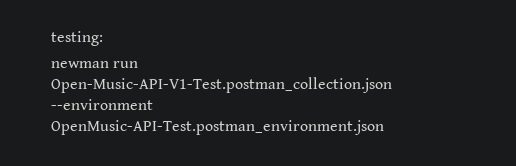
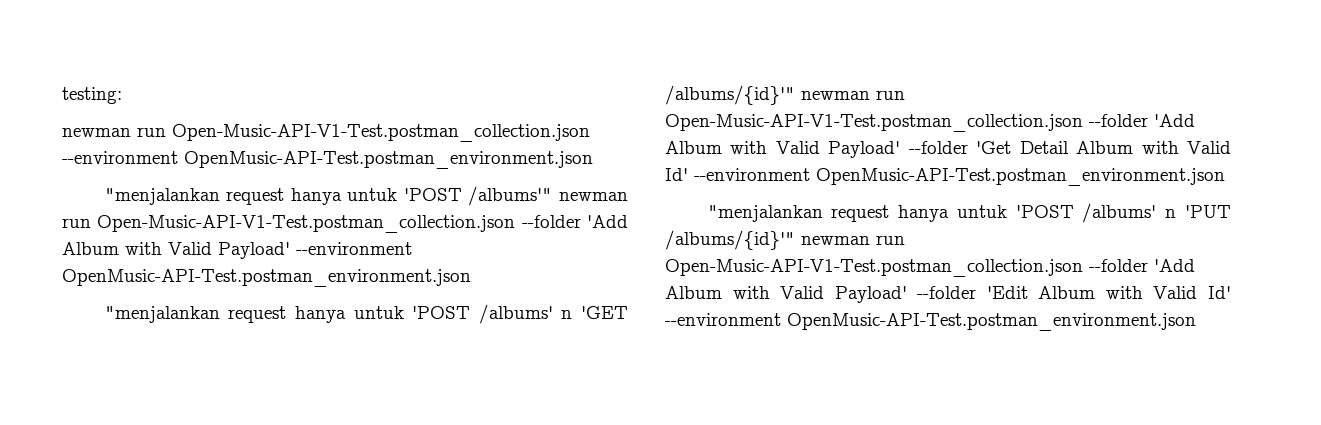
(384, 127) none -> [104,186,628,206] [62,215,628,233] [62,242,412,259] [62,269,471,287] [104,304,628,324] [665,85,905,105] [665,114,1195,132] [665,141,1231,158] [665,168,1225,186] [707,203,1231,223] [665,230,905,250] [665,259,1195,277] [665,286,1231,303] [665,313,1196,331] // "menjalankan request hanya untuk 'POST /albums'" newman run Open-Music-API-V1-Test.postman_collection.json --folder 'Add Album with Valid Payload' --environment OpenMusic-API-Test.postman_environment.json // "menjalankan request hanya untuk 'POST /albums' n 'GET /albums/{id}'" newman run Open-Music-API-V1-Test.postman_collection.json --folder 'Add Album with Valid Payload' --folder 'Get Detail Album with Valid Id' --environment OpenMusic-API-Test.postman_environment.json // "menjalankan request hanya untuk 'POST /albums' n 'PUT /albums/{id}'" newman run Open-Music-API-V1-Test.postman_collection.json --folder 'Add Album with Valid Payload' --folder 'Edit Album with Valid Id' --environment OpenMusic-API-Test.postman_environment.json

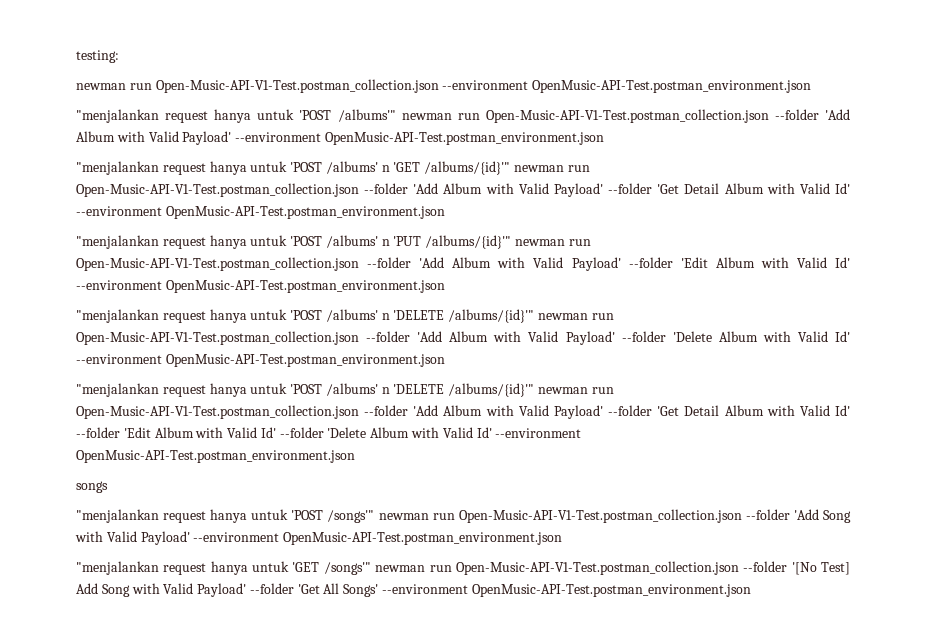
(1196, 322) none -> [76,309,614,323] [76,331,851,345] [76,354,445,367] [76,383,614,397] [76,405,851,419] [76,427,582,438] [76,450,355,463] [76,481,108,493] [76,509,852,523] [75,531,563,545] [76,561,851,575] [76,583,751,597] // "menjalankan request hanya untuk 'POST /albums' n 'DELETE /albums/{id}'" newman run Open-Music-API-V1-Test.postman_collection.json --folder 'Add Album with Valid Payload' --folder 'Delete Album with Valid Id' --environment OpenMusic-API-Test.postman_environment.json // "menjalankan request hanya untuk 'POST /albums' n 'DELETE /albums/{id}'" newman run Open-Music-API-V1-Test.postman_collection.json --folder 'Add Album with Valid Payload' --folder 'Get Detail Album with Valid Id' --folder 'Edit Album with Valid Id' --folder 'Delete Album with Valid Id' --environment OpenMusic-API-Test.postman_environment.json // songs // "menjalankan request hanya untuk 'POST /songs'" newman run Open-Music-API-V1-Test.postman_collection.json --folder 'Add Song with Valid Payload' --environment OpenMusic-API-Test.postman_environment.json // "menjalankan request hanya untuk 'GET /songs'" newman run Open-Music-API-V1-Test.postman_collection.json --folder '[No Test] Add Song with Valid Payload' --folder 'Get All Songs' --environment OpenMusic-API-Test.postman_environment.json

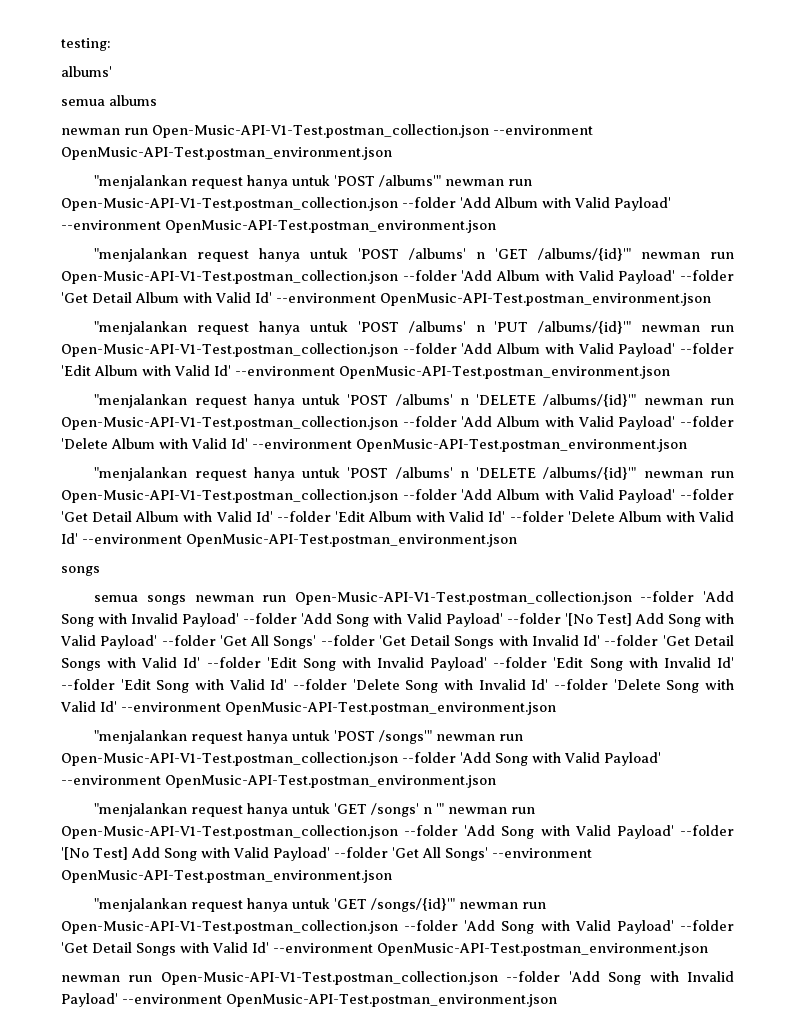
(119, 56) none -> [61,66,112,77] [61,95,157,106] // albums' // semua albums
(108, 487) none -> [94,591,734,605] [61,613,734,627] [60,635,734,649] [61,657,734,671] [61,679,734,693] [60,701,556,715] // semua songs newman run Open-Music-API-V1-Test.postman_collection.json --folder 'Add Song with Invalid Payload' --folder 'Add Song with Valid Payload' --folder '[No Test] Add Song with Valid Payload' --folder 'Get All Songs' --folder 'Get Detail Songs with Invalid Id' --folder 'Get Detail Songs with Valid Id' --folder 'Edit Song with Invalid Payload' --folder 'Edit Song with Invalid Id' --folder 'Edit Song with Valid Id' --folder 'Delete Song with Invalid Id' --folder 'Delete Song with Valid Id' --environment OpenMusic-API-Test.postman_environment.json
[323,561,788,575] /songs'" newman run Open-Music-API-V1-Test.postman_collection.json --folder -> [371,803,536,817] [61,825,735,839] /songs' n '" newman run Open-Music-API-V1-Test.postman_collection.json --folder 'Add Song with Valid Payload' --folder
(751, 590) none -> [94,898,547,912] [61,920,735,934] [61,942,708,956] [61,971,734,985] [61,993,557,1007] // "menjalankan request hanya untuk 'GET /songs/{id}'" newman run Open-Music-API-V1-Test.postman_collection.json --folder 'Add Song with Valid Payload' --folder 'Get Detail Songs with Valid Id' --environment OpenMusic-API-Test.postman_environment.json // newman run Open-Music-API-V1-Test.postman_collection.json --folder 'Add Song with Invalid Payload' --environment OpenMusic-API-Test.postman_environment.json

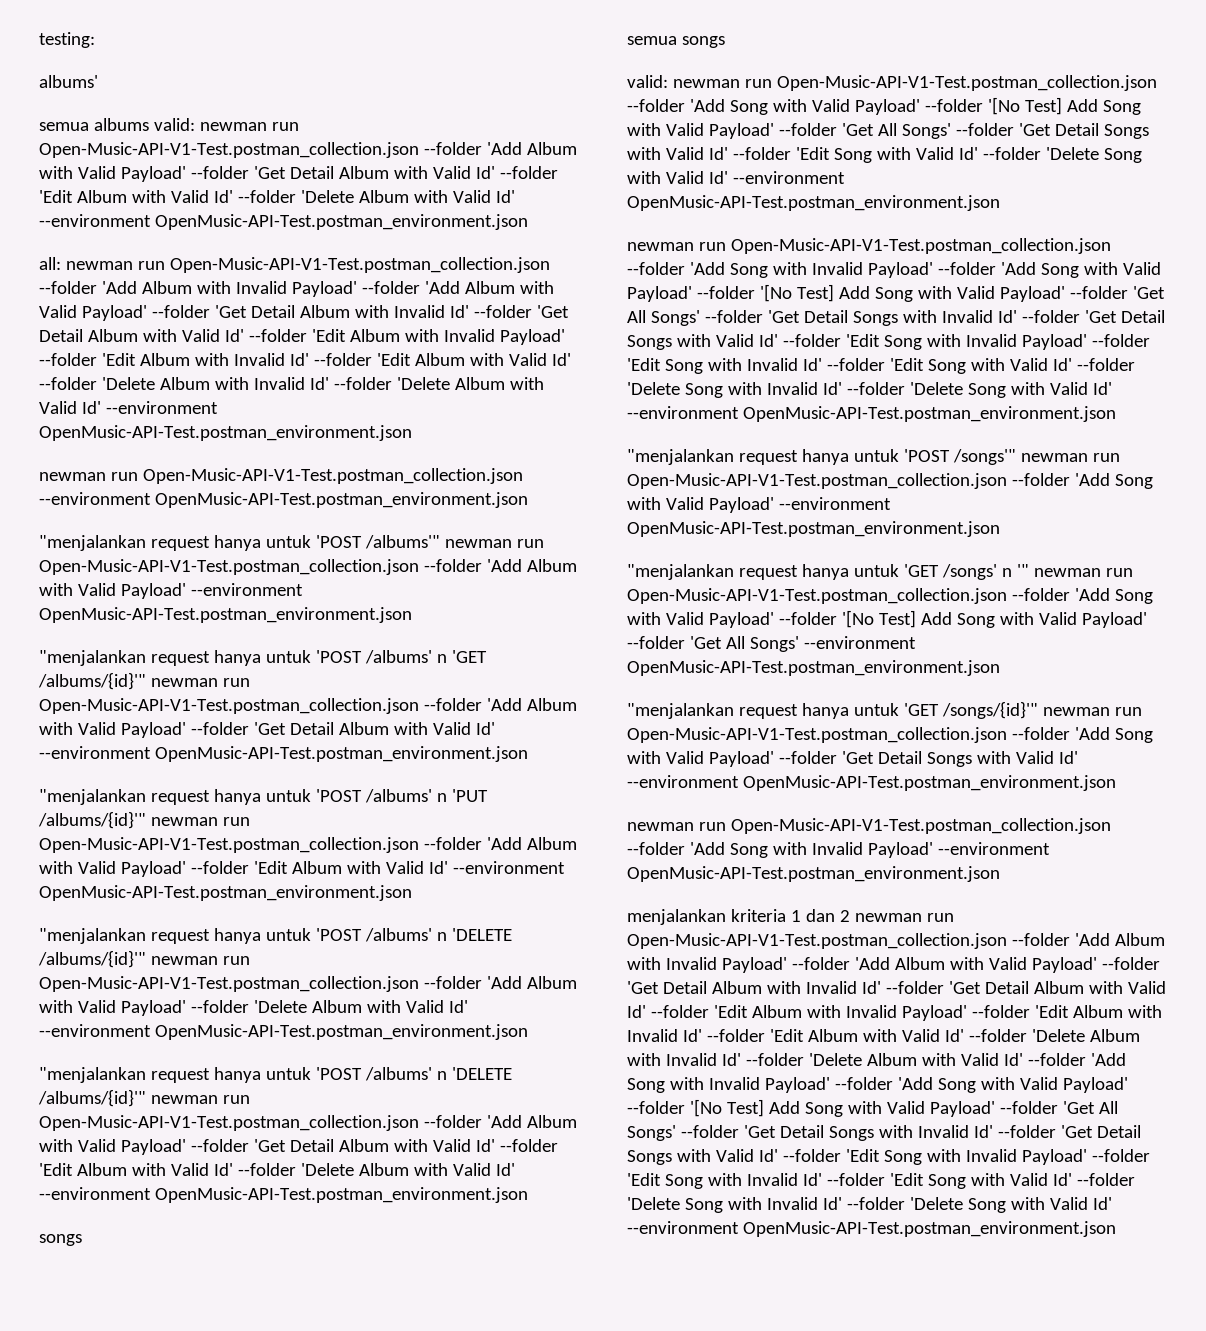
(157, 100) none -> [153,118,299,131] [39,142,577,158] [39,166,558,182] [39,190,515,203] [39,214,528,230] [39,257,550,273] [39,281,554,297] [39,305,569,321] [39,329,565,345] [39,353,571,366] [39,377,544,390] [39,401,218,414] [39,425,412,441] valid: newman run Open-Music-API-V1-Test.postman_collection.json --folder 'Add Album with Valid Payload' --folder 'Get Detail Album with Valid Id' --folder 'Edit Album with Valid Id' --folder 'Delete Album with Valid Id' --environment OpenMusic-API-Test.postman_environment.json // all: newman run Open-Music-API-V1-Test.postman_collection.json --folder 'Add Album with Invalid Payload' --folder 'Add Album with Valid Payload' --folder 'Get Detail Album with Invalid Id' --folder 'Get Detail Album with Valid Id' --folder 'Edit Album with Invalid Payload' --folder 'Edit Album with Invalid Id' --folder 'Edit Album with Valid Id' --folder 'Delete Album with Invalid Id' --folder 'Delete Album with Valid Id' --environment OpenMusic-API-Test.postman_environment.json
(187, 600) none -> [627,75,1157,91] [627,97,1141,115] [627,123,1149,139] [627,147,1142,163] [627,171,845,184] [627,195,1000,211] // valid: newman run Open-Music-API-V1-Test.postman_collection.json --folder 'Add Song with Valid Payload' --folder '[No Test] Add Song with Valid Payload' --folder 'Get All Songs' --folder 'Get Detail Songs with Valid Id' --folder 'Edit Song with Valid Id' --folder 'Delete Song with Valid Id' --environment OpenMusic-API-Test.postman_environment.json //
(557, 1000) none -> [627,909,954,925] [627,933,1165,949] [627,957,1160,973] [627,981,1166,994] [627,1005,1162,1021] [627,1029,1140,1042] [627,1053,1126,1066] [627,1077,1128,1093] [627,1099,1118,1117] [627,1125,1141,1141] [627,1149,1150,1165] [627,1173,1135,1189] [627,1197,1112,1213] [627,1221,1116,1237] // menjalankan kriteria 1 dan 2 newman run Open-Music-API-V1-Test.postman_collection.json --folder 'Add Album with Invalid Payload' --folder 'Add Album with Valid Payload' --folder 'Get Detail Album with Invalid Id' --folder 'Get Detail Album with Valid Id' --folder 'Edit Album with Invalid Payload' --folder 'Edit Album with Invalid Id' --folder 'Edit Album with Valid Id' --folder 'Delete Album with Invalid Id' --folder 'Delete Album with Valid Id' --folder 'Add Song with Invalid Payload' --folder 'Add Song with Valid Payload' --folder '[No Test] Add Song with Valid Payload' --folder 'Get All Songs' --folder 'Get Detail Songs with Invalid Id' --folder 'Get Detail Songs with Valid Id' --folder 'Edit Song with Invalid Payload' --folder 'Edit Song with Invalid Id' --folder 'Edit Song with Valid Id' --folder 'Delete Song with Invalid Id' --folder 'Delete Song with Valid Id' --environment OpenMusic-API-Test.postman_environment.json

